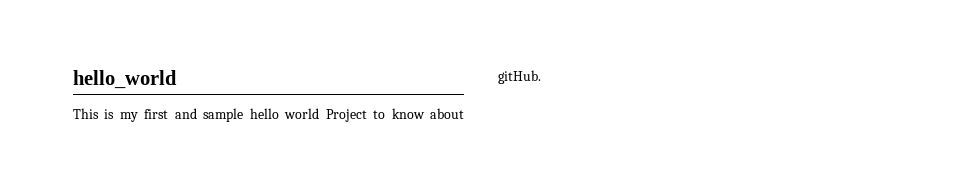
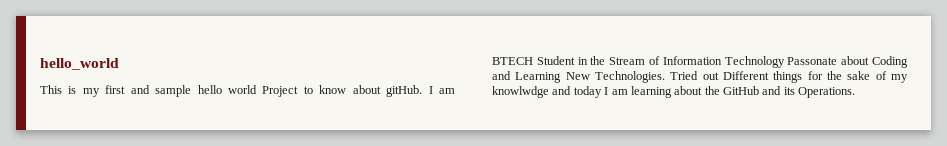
(541, 77) none -> [428,86,456,94] [492,56,908,68] [492,71,908,83] [492,86,856,98] I am BTECH Student in the Stream of Information Technology Passonate about Coding and Learning New Technologies. Tried out Different things for the sake of my knowlwdge and today I am learning about the GitHub and its Operations.

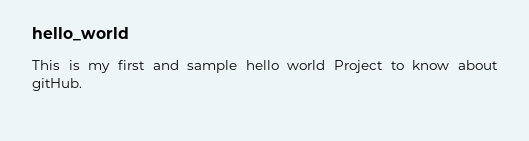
[428,86,456,94] [492,56,908,68] [492,71,908,83] [492,86,856,98] I am BTECH Student in the Stream of Information Technology Passonate about Coding and Learning New Technologies. Tried out Different things for the sake of my knowlwdge and today I am learning about the GitHub and its Operations. -> (82, 84) none

